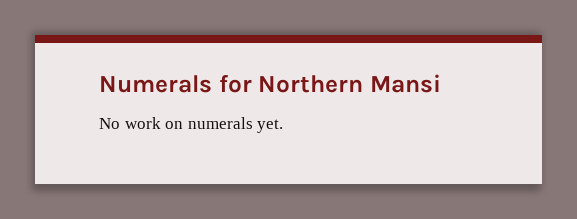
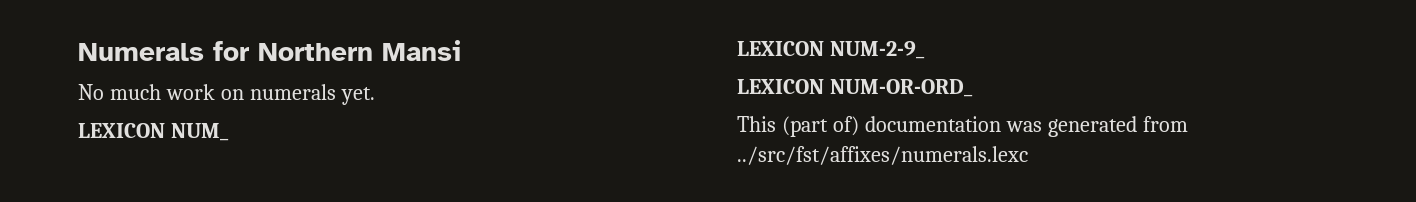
(120, 123) none -> [109,84,161,100] much
(284, 126) none -> [78,123,229,141] [737,41,925,59] [737,79,973,97] [737,116,1188,137] [737,146,1028,165] // LEXICON NUM_ // LEXICON NUM-2-9_ // LEXICON NUM-OR-ORD_ // This (part of) documentation was generated from ../src/fst/affixes/numerals.lexc

